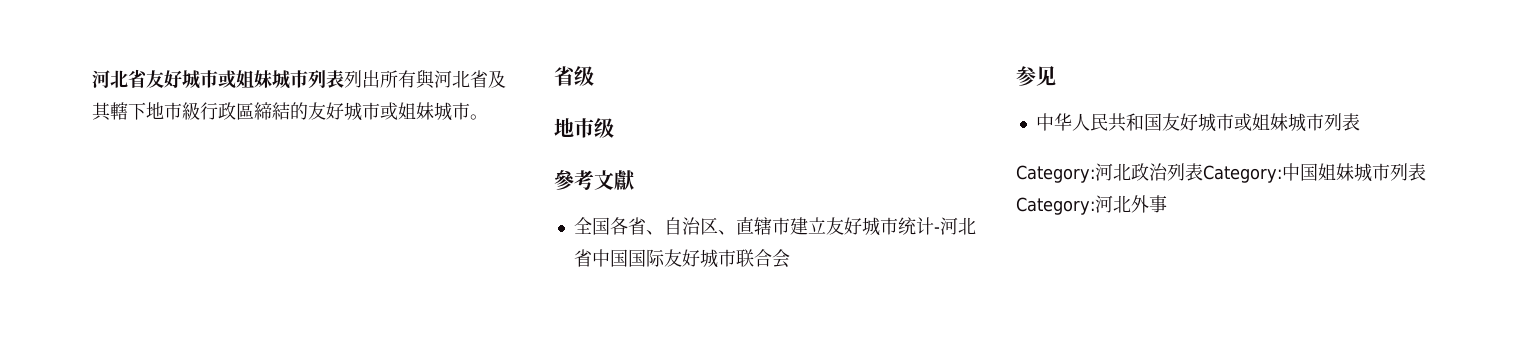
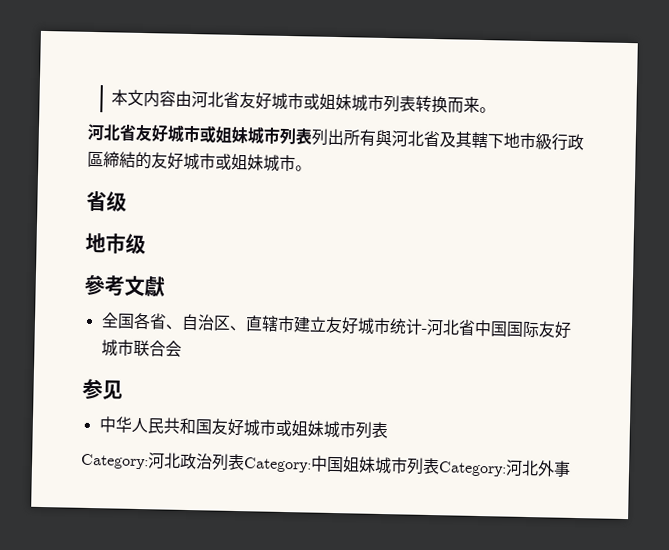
(92, 79) none -> [110,89,496,114] 本文内容由河北省友好城市或姐妹城市列表转换而来。 //

